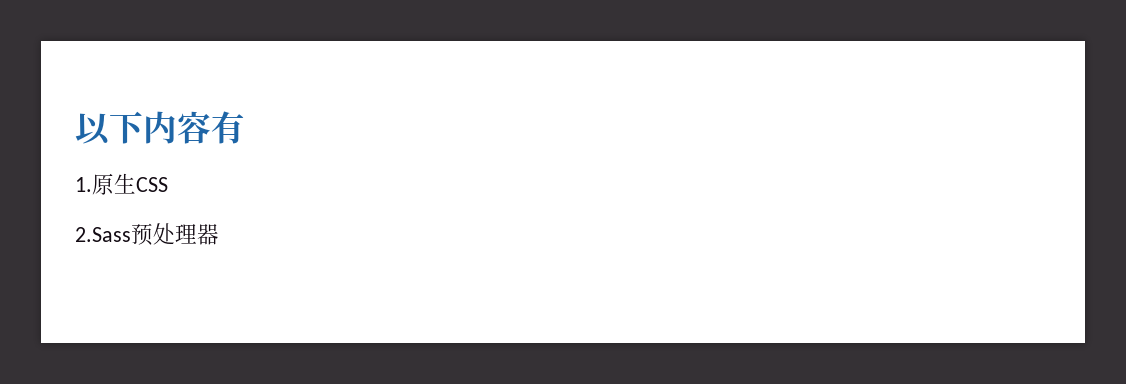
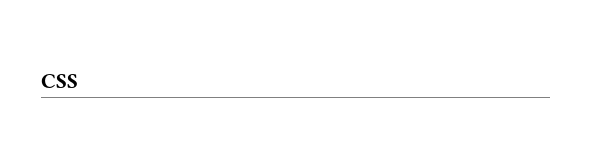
[75,111,245,146] [75,173,168,195] [75,223,219,246] 以下内容有 // 1.原生CSS // 2.Sass预处理器 -> [41,74,78,88] CSS

